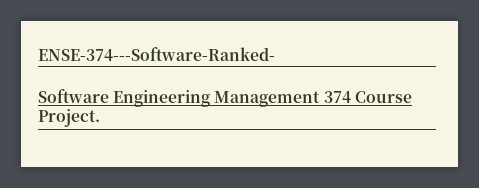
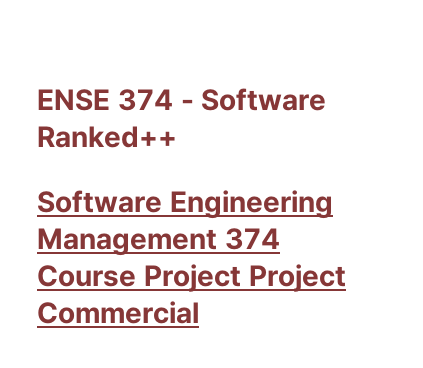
[38,47,275,61] ENSE-374---Software-Ranked- -> [37,88,327,111] [37,126,177,148] ENSE 374 - Software Ranked++
[38,109,100,127] Project. -> [143,264,346,292] [37,301,199,324] Project Project Commercial

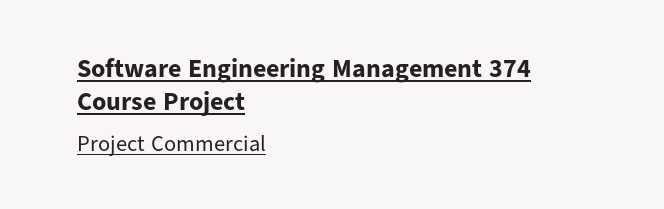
[37,88,327,111] [37,126,177,148] ENSE 374 - Software Ranked++ // -> (77, 68) none
(241, 278) none -> (246, 103) //

